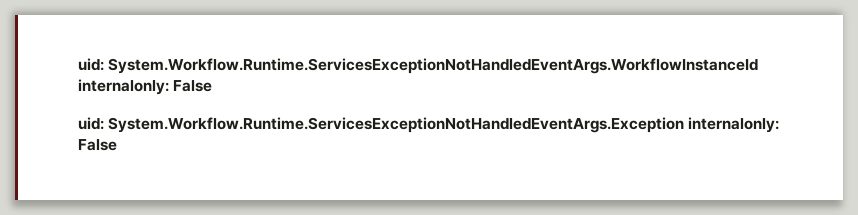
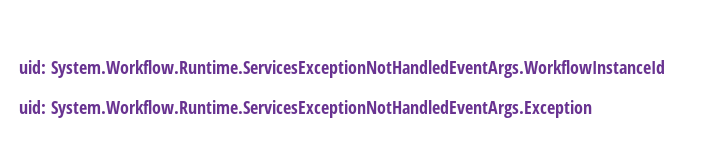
[78,79,213,95] internalonly: False -> (665, 69) none
[688,117,780,133] [78,139,117,151] internalonly: False -> (592, 109) none

